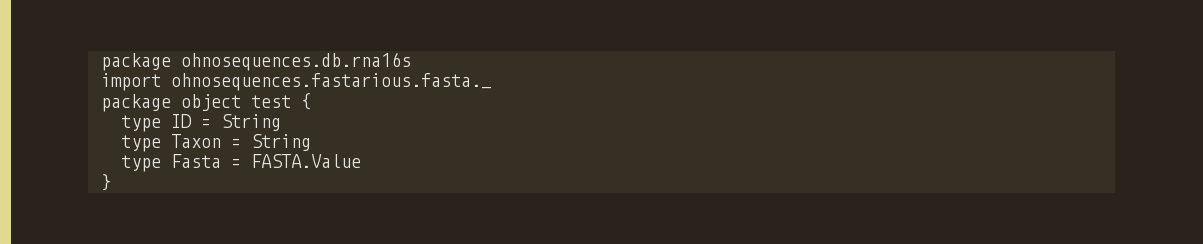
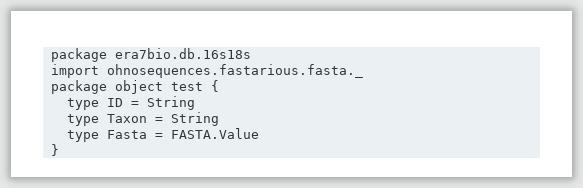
[100,52,411,71] package ohnosequences.db.rna16s -> [50,48,251,62] package era7bio.db.16s18s

